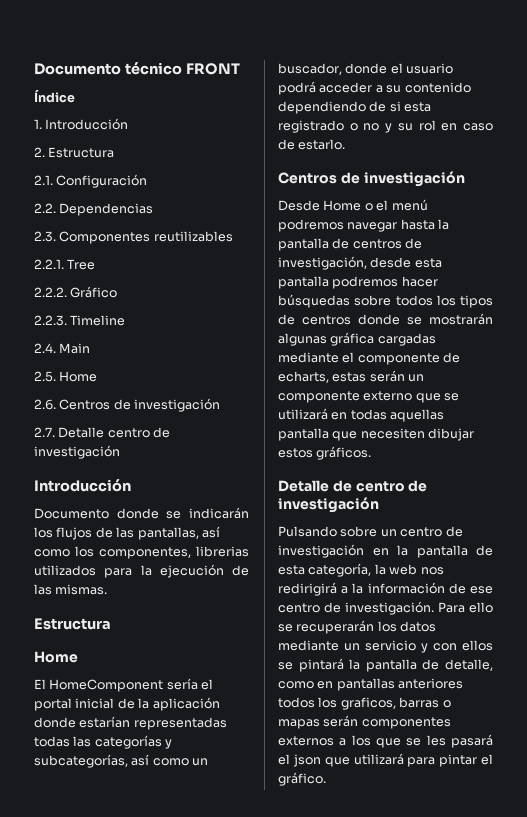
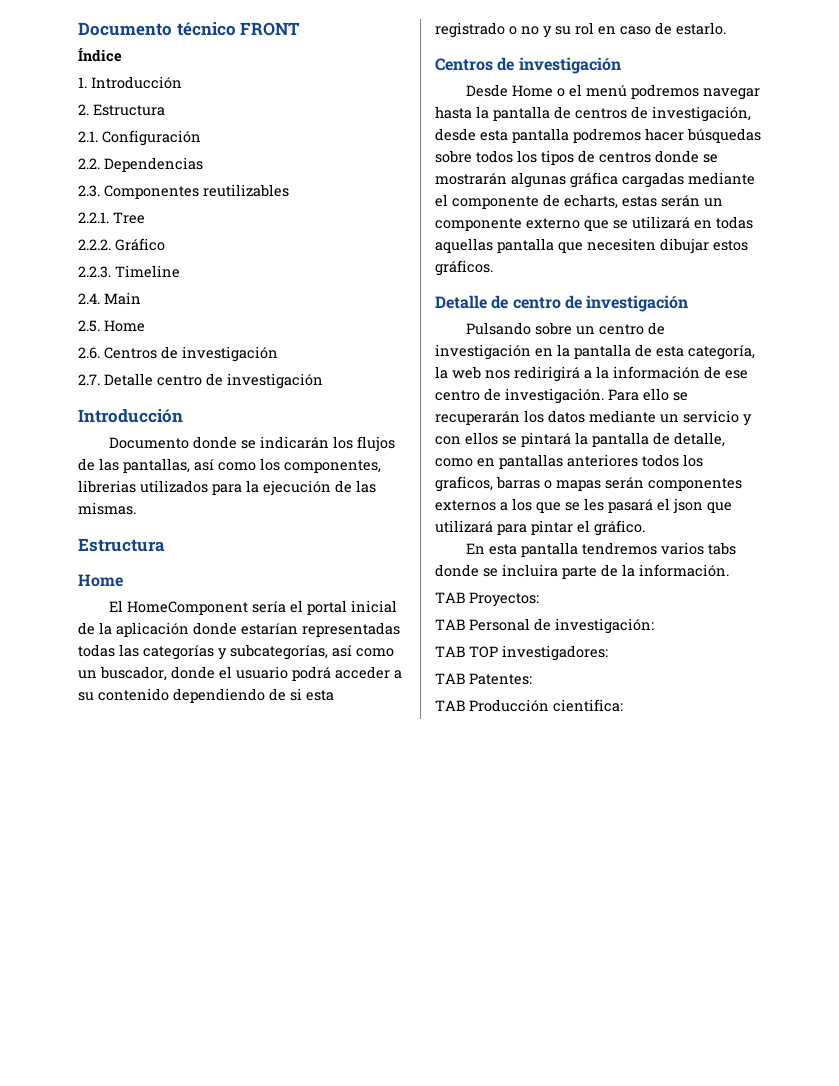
(326, 779) none -> [465,542,736,557] [435,564,729,579] [435,592,539,607] [435,618,654,634] [435,645,608,661] [435,673,532,685] [435,699,623,712] // En esta pantalla tendremos varios tabs donde se incluira parte de la información. // TAB Proyectos: // TAB Personal de investigación: // TAB TOP investigadores: // TAB Patentes: // TAB Producción cientifica:

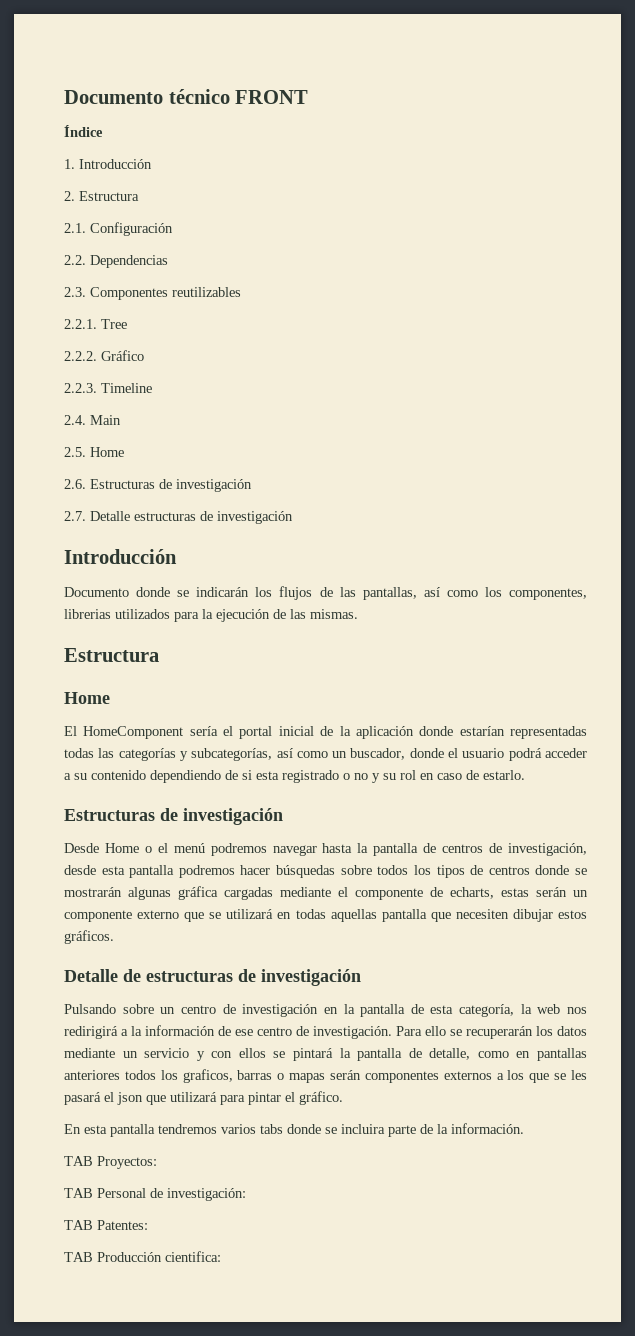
[104,347,157,359] Centros -> [90,479,155,489] Estructuras
[157,375,202,386] centro -> [134,512,196,521] estructuras
[435,58,493,71] Centros -> [64,809,155,821] Estructuras
[512,297,561,309] centro -> [146,971,233,982] estructuras
[435,645,608,661] // TAB TOP investigadores: -> (246, 1194) none

